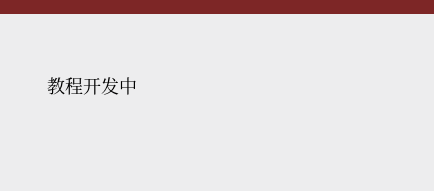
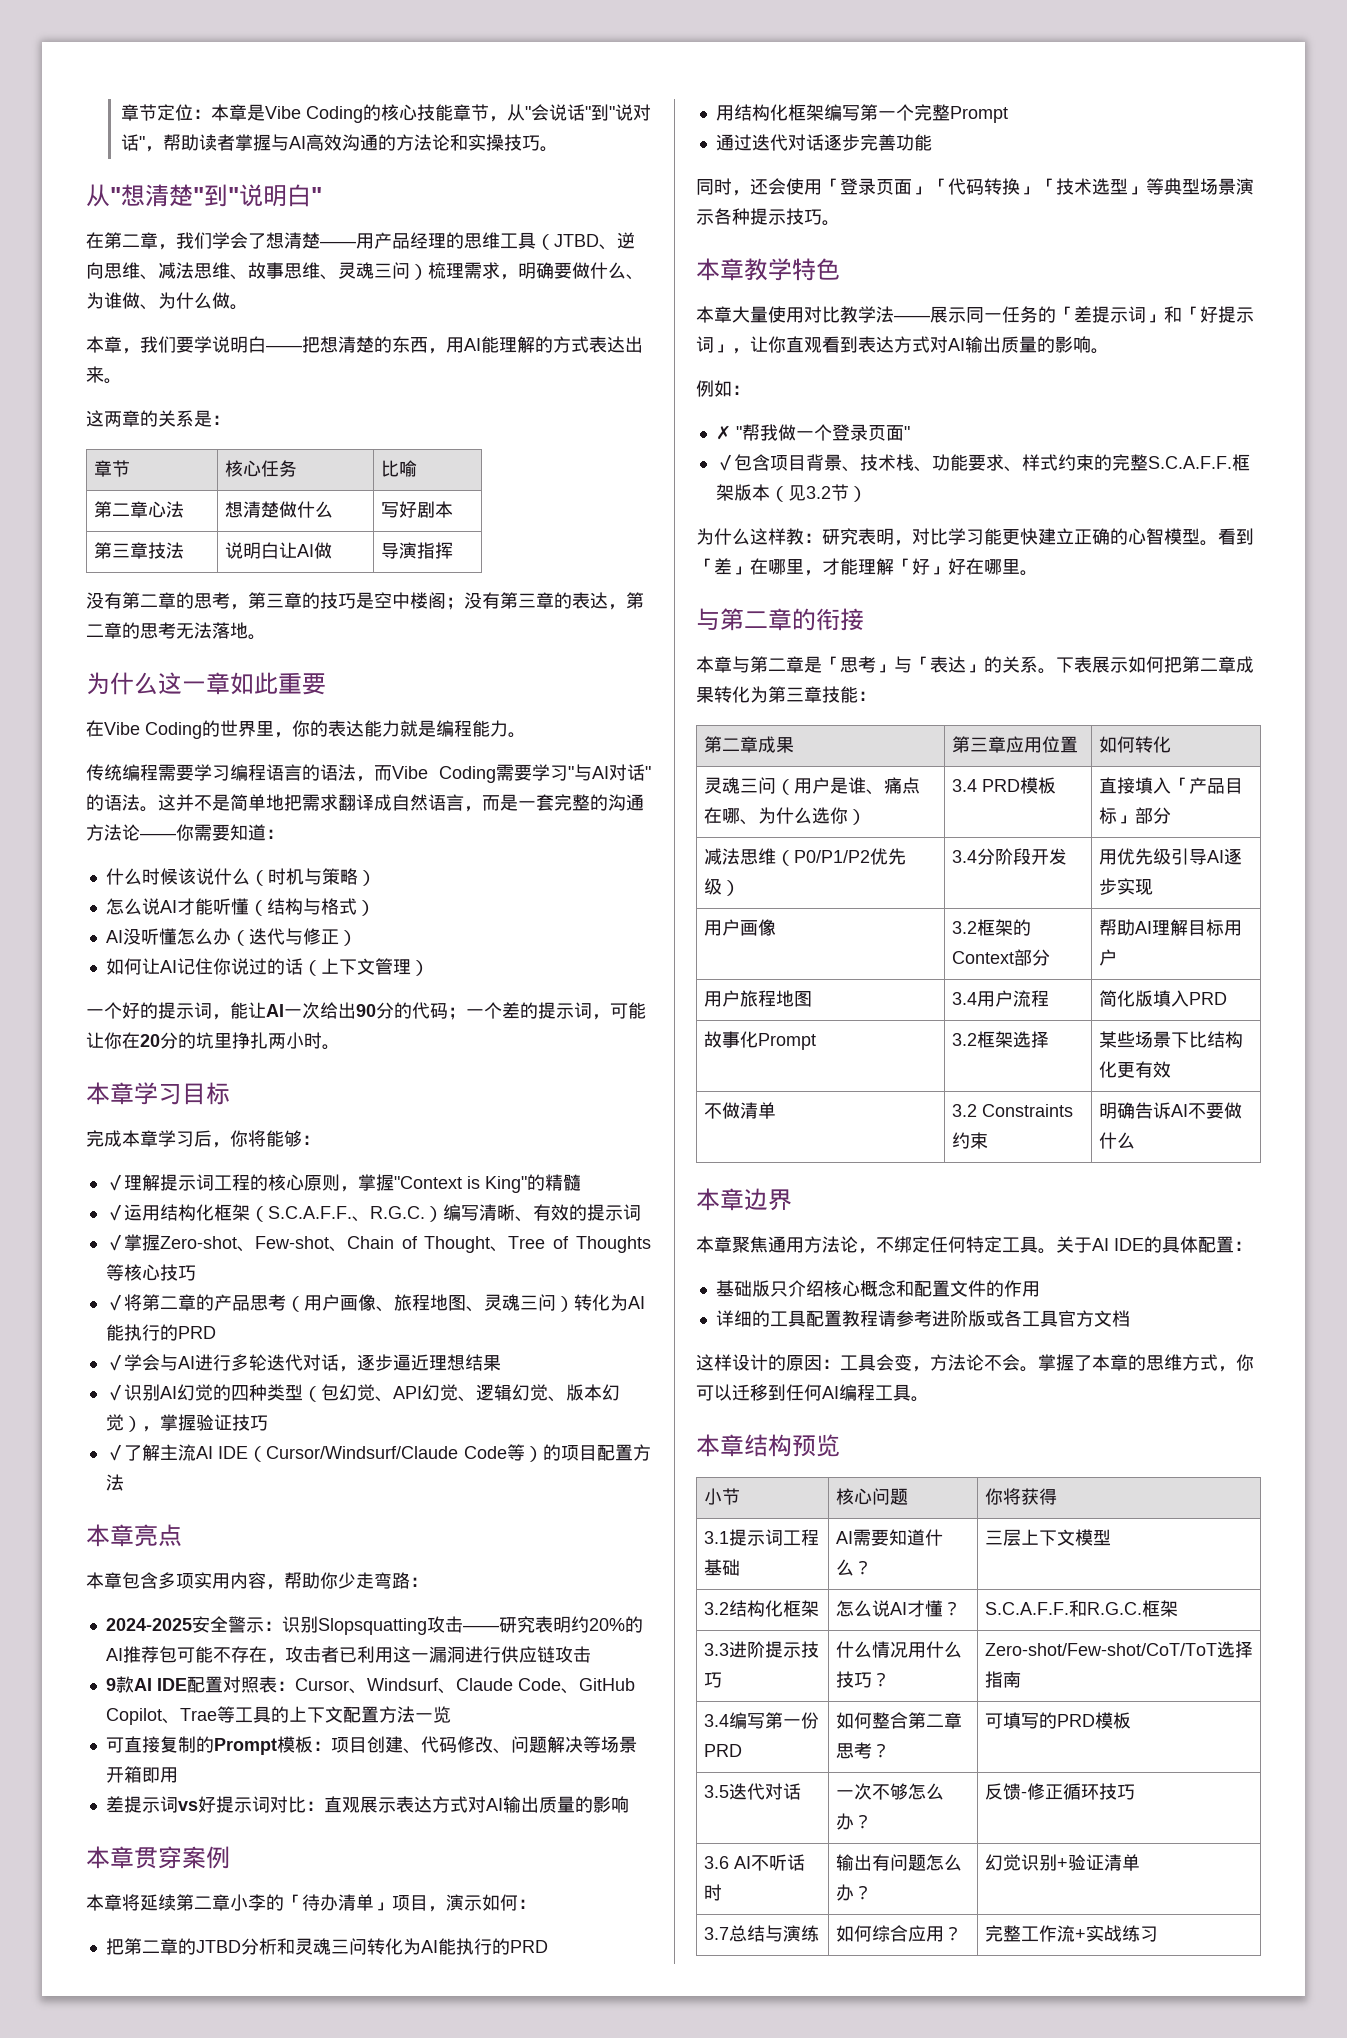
[47,77,137,95] 教程开发中 -> [120,104,651,123] [120,134,558,152] [86,184,322,207] [86,232,635,250] [86,262,644,280] [86,292,248,310] [86,336,643,354] [86,366,122,384] [86,410,230,427] [93,460,130,477] [224,460,297,477] [380,460,417,477] [93,501,184,518] [224,501,333,518] [380,501,453,518] [93,542,184,559] [224,542,332,559] [380,542,453,559] [86,592,644,610] [86,622,266,640] [86,672,326,695] [86,720,526,739] [86,764,651,783] [86,794,644,812] [86,824,284,841] [105,868,376,886] [105,898,375,916] [105,928,357,946] [105,958,429,976] [86,1002,646,1020] [86,1032,340,1050] [86,1082,230,1105] [86,1130,320,1148] [105,1174,581,1193] [105,1204,641,1222] [105,1234,651,1253] [105,1264,196,1281] [105,1294,645,1312] [105,1324,216,1341] [105,1354,501,1372] [105,1384,620,1402] [105,1414,268,1432] [105,1444,651,1462] [105,1474,124,1491] [86,1524,182,1547] [86,1572,428,1590] [105,1616,643,1635] [105,1646,591,1664] [105,1676,635,1694] [105,1706,451,1725] [105,1736,637,1755] [105,1766,178,1783] [105,1796,629,1813] [86,1846,230,1869] [86,1894,536,1912] [105,1938,548,1955] [715,104,1008,123] [715,134,932,151] [696,178,1254,196] [696,208,840,226] [696,258,840,281] [696,306,1254,323] [696,336,1109,354] [696,380,750,397] [715,424,910,441] [715,454,1250,472] [715,484,867,502] [696,528,1254,546] [696,558,1038,576] [696,608,864,631] [696,656,1254,674] [696,686,876,703] [703,736,794,753] [951,736,1078,753] [1098,736,1171,753] [703,777,920,795] [703,807,866,825] [951,777,1056,794] [1098,777,1243,794] [1098,807,1171,824] [703,848,906,866] [703,878,740,896] [951,848,1067,865] [1098,848,1242,865] [1098,878,1153,895] [703,919,776,936] [951,919,1031,936] [951,949,1050,966] [1098,919,1242,936] [1098,949,1117,966] [703,990,812,1007] [951,990,1049,1007] [1098,990,1227,1007] [703,1031,816,1050] [951,1031,1049,1048] [1098,1031,1243,1048] [1098,1061,1171,1078] [703,1102,776,1119] [951,1104,1073,1117] [951,1132,988,1149] [1098,1102,1242,1119] [1098,1132,1135,1149] [696,1188,792,1211] [696,1236,1252,1254] [715,1280,1040,1297] [715,1310,1130,1327] [696,1354,1254,1372] [696,1384,929,1402] [696,1434,840,1457] [703,1488,740,1505] [835,1488,908,1505] [984,1488,1057,1505] [703,1529,819,1546] [703,1559,740,1576] [835,1529,943,1546] [835,1559,872,1576] [984,1529,1111,1546] [703,1600,819,1617] [835,1600,961,1617] [984,1600,1178,1617] [703,1641,819,1658] [703,1672,722,1688] [835,1641,962,1658] [835,1671,890,1688] [984,1641,1253,1658] [984,1671,1021,1688] [703,1712,819,1729] [703,1744,742,1757] [835,1712,962,1729] [835,1742,890,1759] [984,1712,1131,1729] [703,1783,801,1800] [835,1783,944,1800] [835,1813,872,1830] [984,1783,1135,1800] [703,1854,805,1871] [703,1884,722,1901] [835,1854,962,1871] [835,1884,872,1901] [984,1854,1140,1871] [703,1925,819,1942] [835,1925,962,1942] [984,1925,1158,1942] 章节定位：本章是Vibe Coding的核心技能章节，从"会说话"到"说对话"，帮助读者掌握与AI高效沟通的方法论和实操技巧。 // 从"想清楚"到"说明白" // 在第二章，我们学会了想清楚——用产品经理的思维工具（JTBD、逆向思维、减法思维、故事思维、灵魂三问）梳理需求，明确要做什么、为谁做、为什么做。 // 本章，我们要学说明白——把想清楚的东西，用AI能理解的方式表达出来。 // 这两章的关系是： // 章节 | 核心任务 | 比喻 // 第二章心法 | 想清楚做什么 | 写好剧本 // 第三章技法 | 说明白让AI做 | 导演指挥 // 没有第二章的思考，第三章的技巧是空中楼阁；没有第三章的表达，第二章的思考无法落地。 // 为什么这一章如此重要 // 在Vibe Coding的世界里，你的表达能力就是编程能力。 // 传统编程需要学习编程语言的语法，而Vibe Coding需要学习"与AI对话"的语法。这并不是简单地把需求翻译成自然语言，而是一套完整的沟通方法论——你需要知道： // 什么时候该说什么（时机与策略） // 怎么说AI才能听懂（结构与格式） // AI没听懂怎么办（迭代与修正） // 如何让AI记住你说过的话（上下文管理） // 一个好的提示词，能让AI一次给出90分的代码；一个差的提示词，可能让你在20分的坑里挣扎两小时。 // 本章学习目标 // 完成本章学习后，你将能够： // ✓理解提示词工程的核心原则，掌握"Context is King"的精髓 // ✓运用结构化框架（S.C.A.F.F.、R.G.C.）编写清晰、有效的提示词 // ✓掌握Zero-shot、Few-shot、Chain of Thought、Tree of Thoughts等核心技巧 // ✓将第二章的产品思考（用户画像、旅程地图、灵魂三问）转化为AI能执行的PRD // ✓学会与AI进行多轮迭代对话，逐步逼近理想结果 // ✓识别AI幻觉的四种类型（包幻觉、API幻觉、逻辑幻觉、版本幻觉），掌握验证技巧 // ✓了解主流AI IDE（Cursor/Windsurf/Claude Code等）的项目配置方法 // 本章亮点 // 本章包含多项实用内容，帮助你少走弯路： // 2024-2025安全警示：识别Slopsquatting攻击——研究表明约20%的AI推荐包可能不存在，攻击者已利用这一漏洞进行供应链攻击 // 9款AI IDE配置对照表：Cursor、Windsurf、Claude Code、GitHub Copilot、Trae等工具的上下文配置方法一览 // 可直接复制的Prompt模板：项目创建、代码修改、问题解决等场景开箱即用 // 差提示词vs好提示词对比：直观展示表达方式对AI输出质量的影响 // 本章贯穿案例 // 本章将延续第二章小李的「待办清单」项目，演示如何： // 把第二章的JTBD分析和灵魂三问转化为AI能执行的PRD // 用结构化框架编写第一个完整Prompt // 通过迭代对话逐步完善功能 // 同时，还会使用「登录页面」「代码转换」「技术选型」等典型场景演示各种提示技巧。 // 本章教学特色 // 本章大量使用对比教学法——展示同一任务的「差提示词」和「好提示词」，让你直观看到表达方式对AI输出质量的影响。 // 例如： // ✗ "帮我做一个登录页面" // ✓包含项目背景、技术栈、功能要求、样式约束的完整S.C.A.F.F.框架版本（见3.2节） // 为什么这样教：研究表明，对比学习能更快建立正确的心智模型。看到「差」在哪里，才能理解「好」好在哪里。 // 与第二章的衔接 // 本章与第二章是「思考」与「表达」的关系。下表展示如何把第二章成果转化为第三章技能： // 第二章成果 | 第三章应用位置 | 如何转化 // 灵魂三问（用户是谁、痛点在哪、为什么选你） | 3.4 PRD模板 | 直接填入「产品目标」部分 // 减法思维（P0/P1/P2优先级） | 3.4分阶段开发 | 用优先级引导AI逐步实现 // 用户画像 | 3.2框架的Context部分 | 帮助AI理解目标用户 // 用户旅程地图 | 3.4用户流程 | 简化版填入PRD // 故事化Prompt | 3.2框架选择 | 某些场景下比结构化更有效 // 不做清单 | 3.2 Constraints约束 | 明确告诉AI不要做什么 // 本章边界 // 本章聚焦通用方法论，不绑定任何特定工具。关于AI IDE的具体配置： // 基础版只介绍核心概念和配置文件的作用 // 详细的工具配置教程请参考进阶版或各工具官方文档 // 这样设计的原因：工具会变，方法论不会。掌握了本章的思维方式，你可以迁移到任何AI编程工具。 // 本章结构预览 // 小节 | 核心问题 | 你将获得 // 3.1提示词工程基础 | AI需要知道什么？ | 三层上下文模型 // 3.2结构化框架 | 怎么说AI才懂？ | S.C.A.F.F.和R.G.C.框架 // 3.3进阶提示技巧 | 什么情况用什么技巧？ | Zero-shot/Few-shot/CoT/ToT选择指南 // 3.4编写第一份PRD | 如何整合第二章思考？ | 可填写的PRD模板 // 3.5迭代对话 | 一次不够怎么办？ | 反馈-修正循环技巧 // 3.6 AI不听话时 | 输出有问题怎么办？ | 幻觉识别+验证清单 // 3.7总结与演练 | 如何综合应用？ | 完整工作流+实战练习

